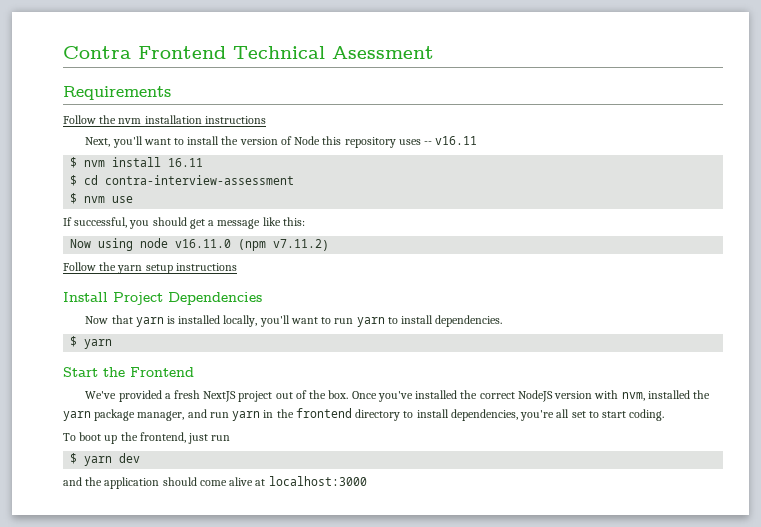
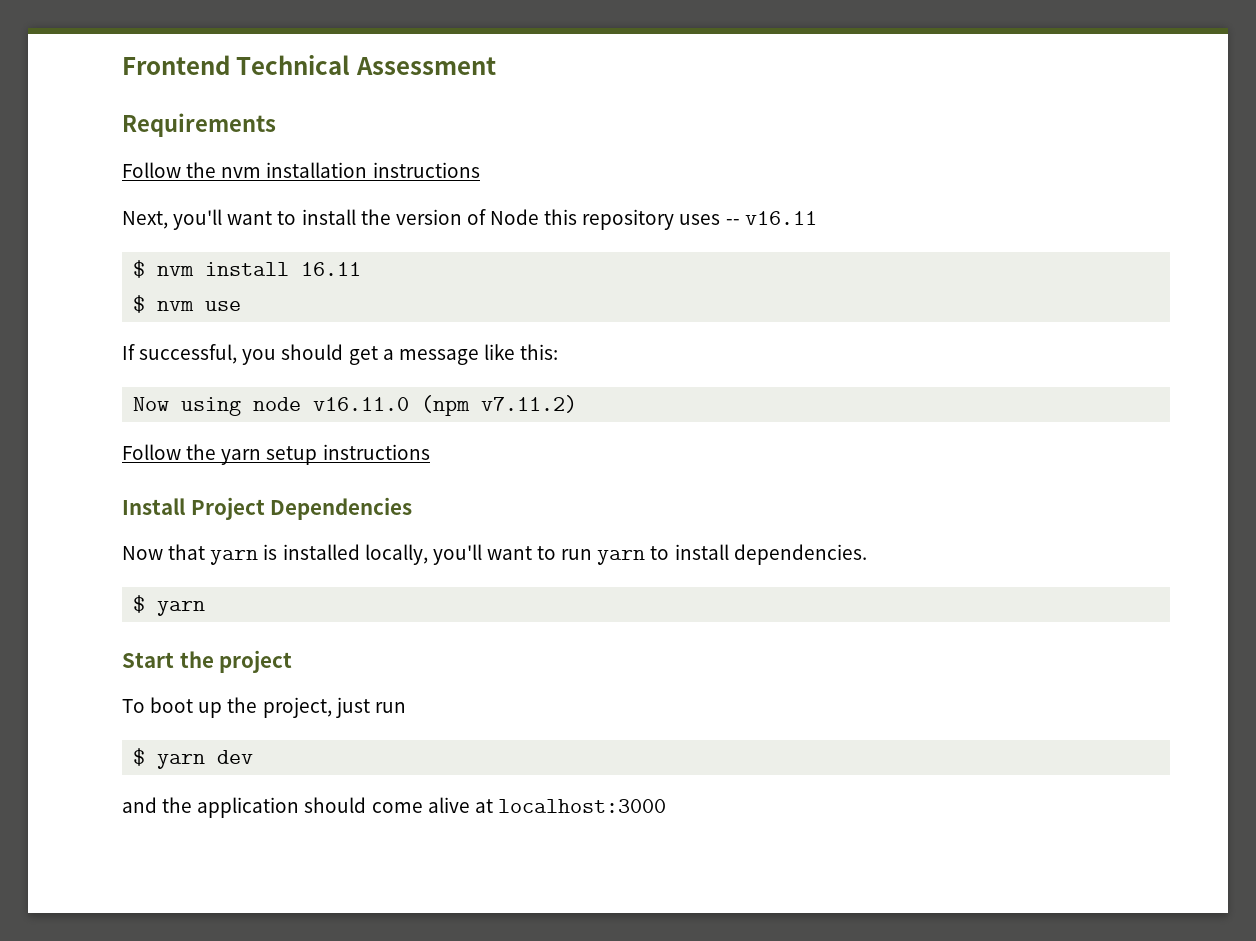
[63,46,131,59] Contra -> (122, 65) none
[332,46,434,59] Asessment -> [355,57,496,75] Assessment
[70,175,295,186] // $ cd contra-interview-assessment -> (362, 269) none
[130,367,194,377] [85,390,711,402] [63,408,665,421] Frontend // We've provided a fresh NextJS project out of the box. Once you've installed the correct NodeJS version with nvm, installed the yarn package manager, and run yarn in the frontend directory to install dependencies, you're all set to start coding. -> [219,650,293,673] project
[139,432,186,443] frontend, -> [262,697,332,718] project,

